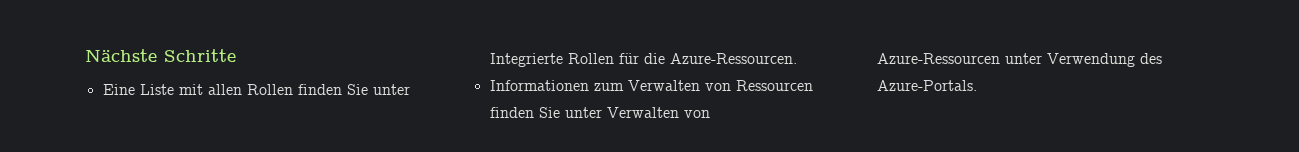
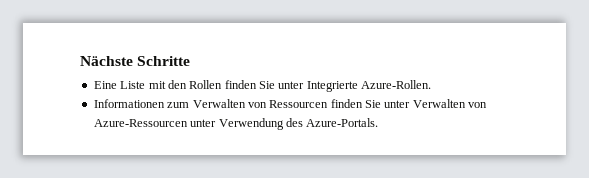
[207,84,242,95] allen -> [167,80,187,89] den
[567,53,797,64] Rollen für die Azure-Ressourcen. -> [361,80,432,89] Azure-Rollen.

